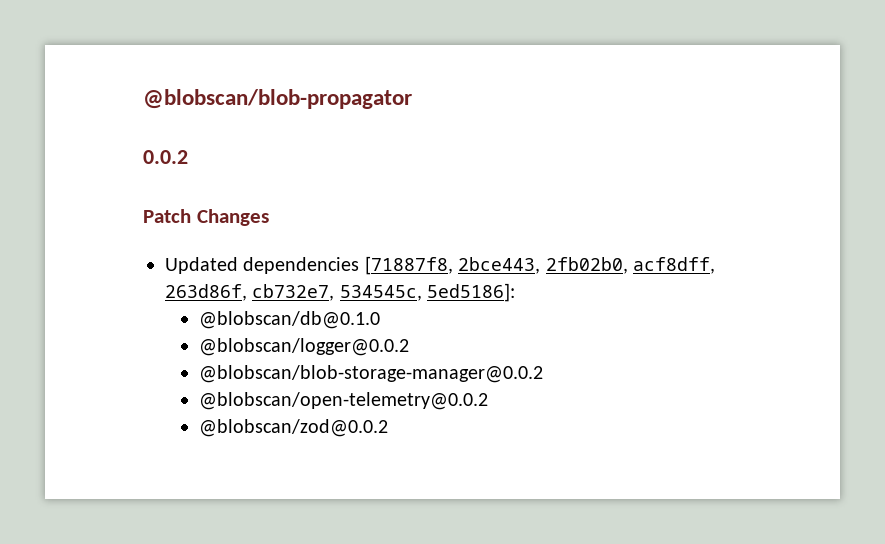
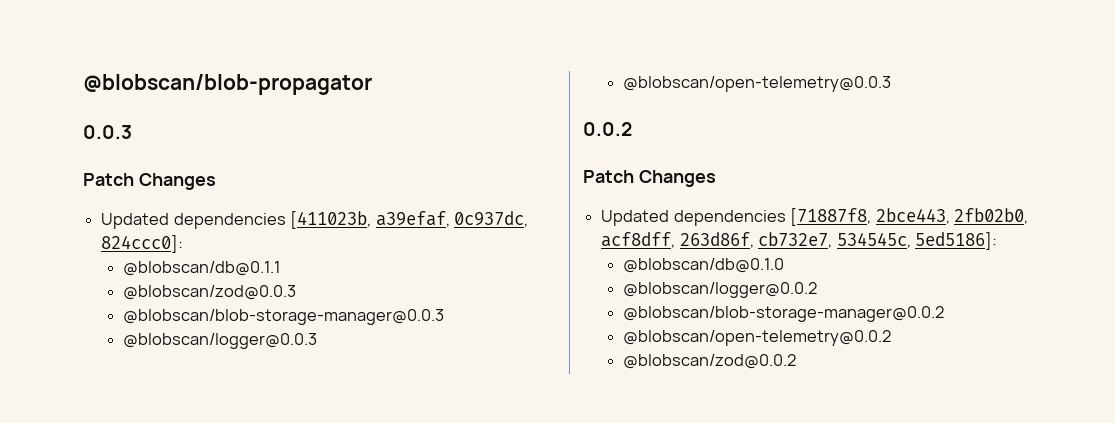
(412, 99) none -> [83,125,132,139] [83,173,216,190] [101,211,528,229] [101,235,184,253] [123,261,281,276] [123,285,297,300] [123,309,445,325] [123,333,318,349] [623,76,892,92] // 0.0.3 // Patch Changes // Updated dependencies [411023b, a39efaf, 0c937dc, 824ccc0]: // @blobscan/db@0.1.1 // @blobscan/zod@0.0.3 // @blobscan/blob-storage-manager@0.0.3 // @blobscan/logger@0.0.3 // @blobscan/open-telemetry@0.0.3

